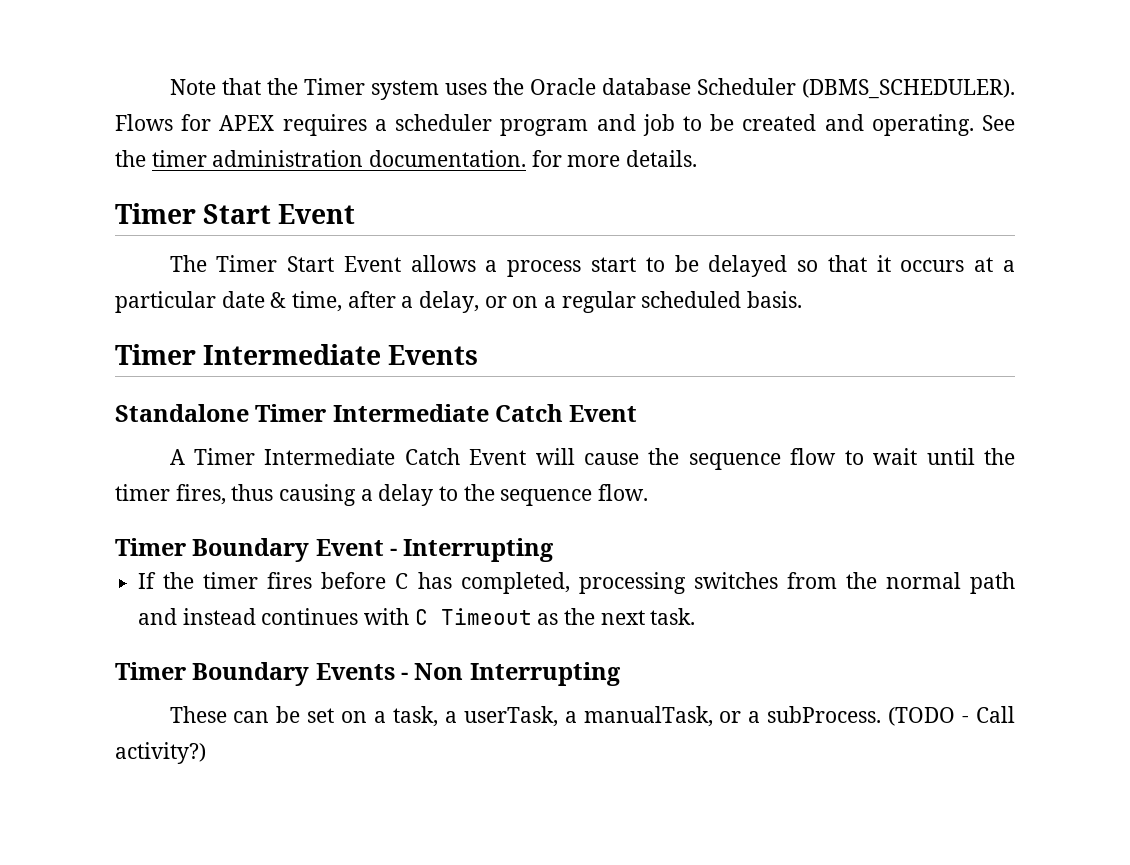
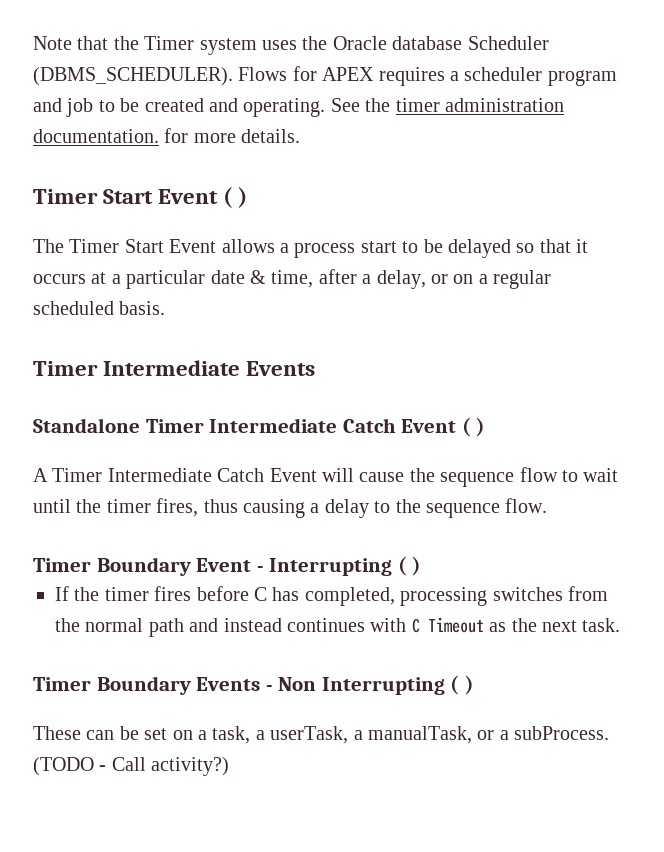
(356, 214) none -> [223,187,248,208] ( )
(638, 413) none -> [461,417,486,437] ( )
(555, 550) none -> [397,556,422,576] ( )
(621, 674) none -> [450,675,474,695] ( )

